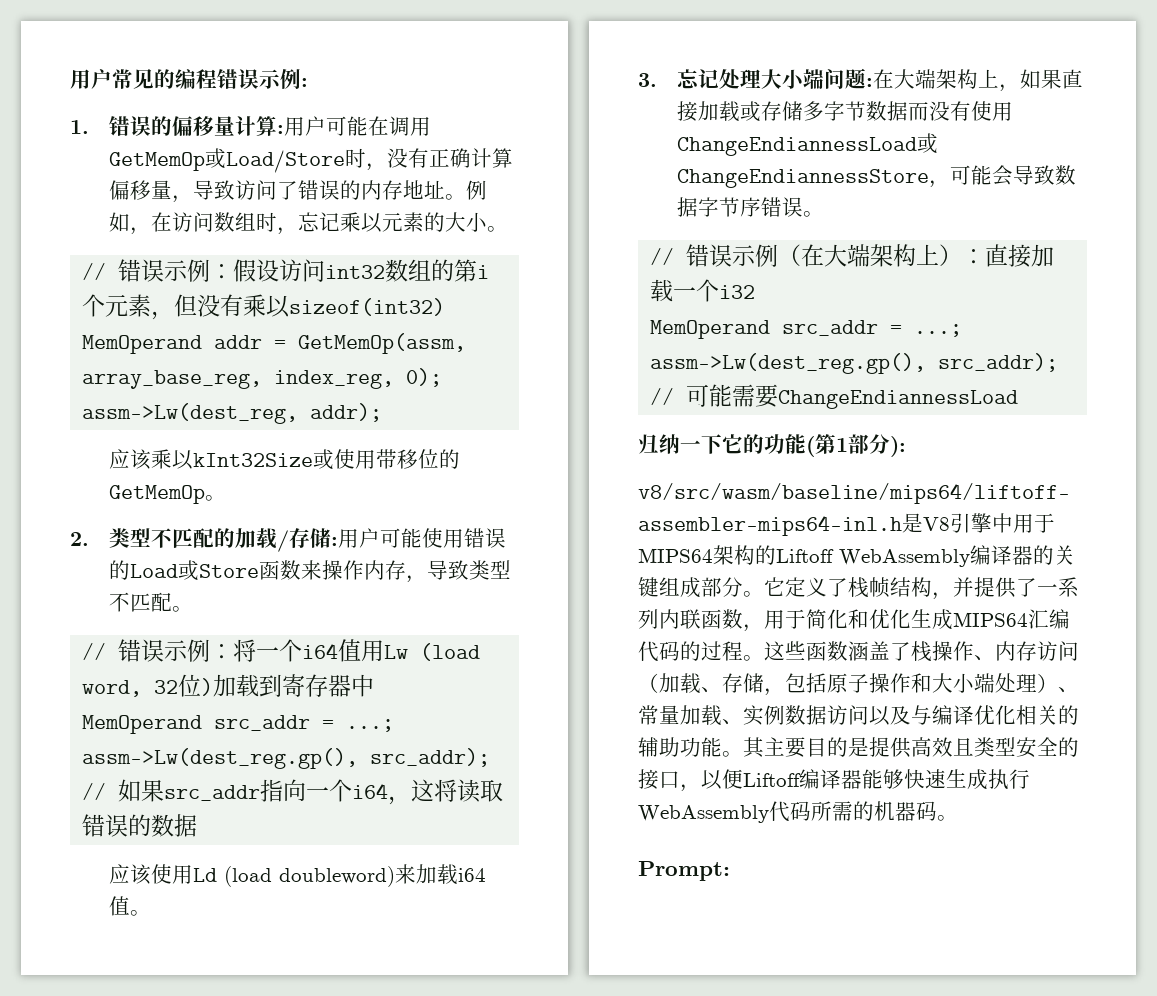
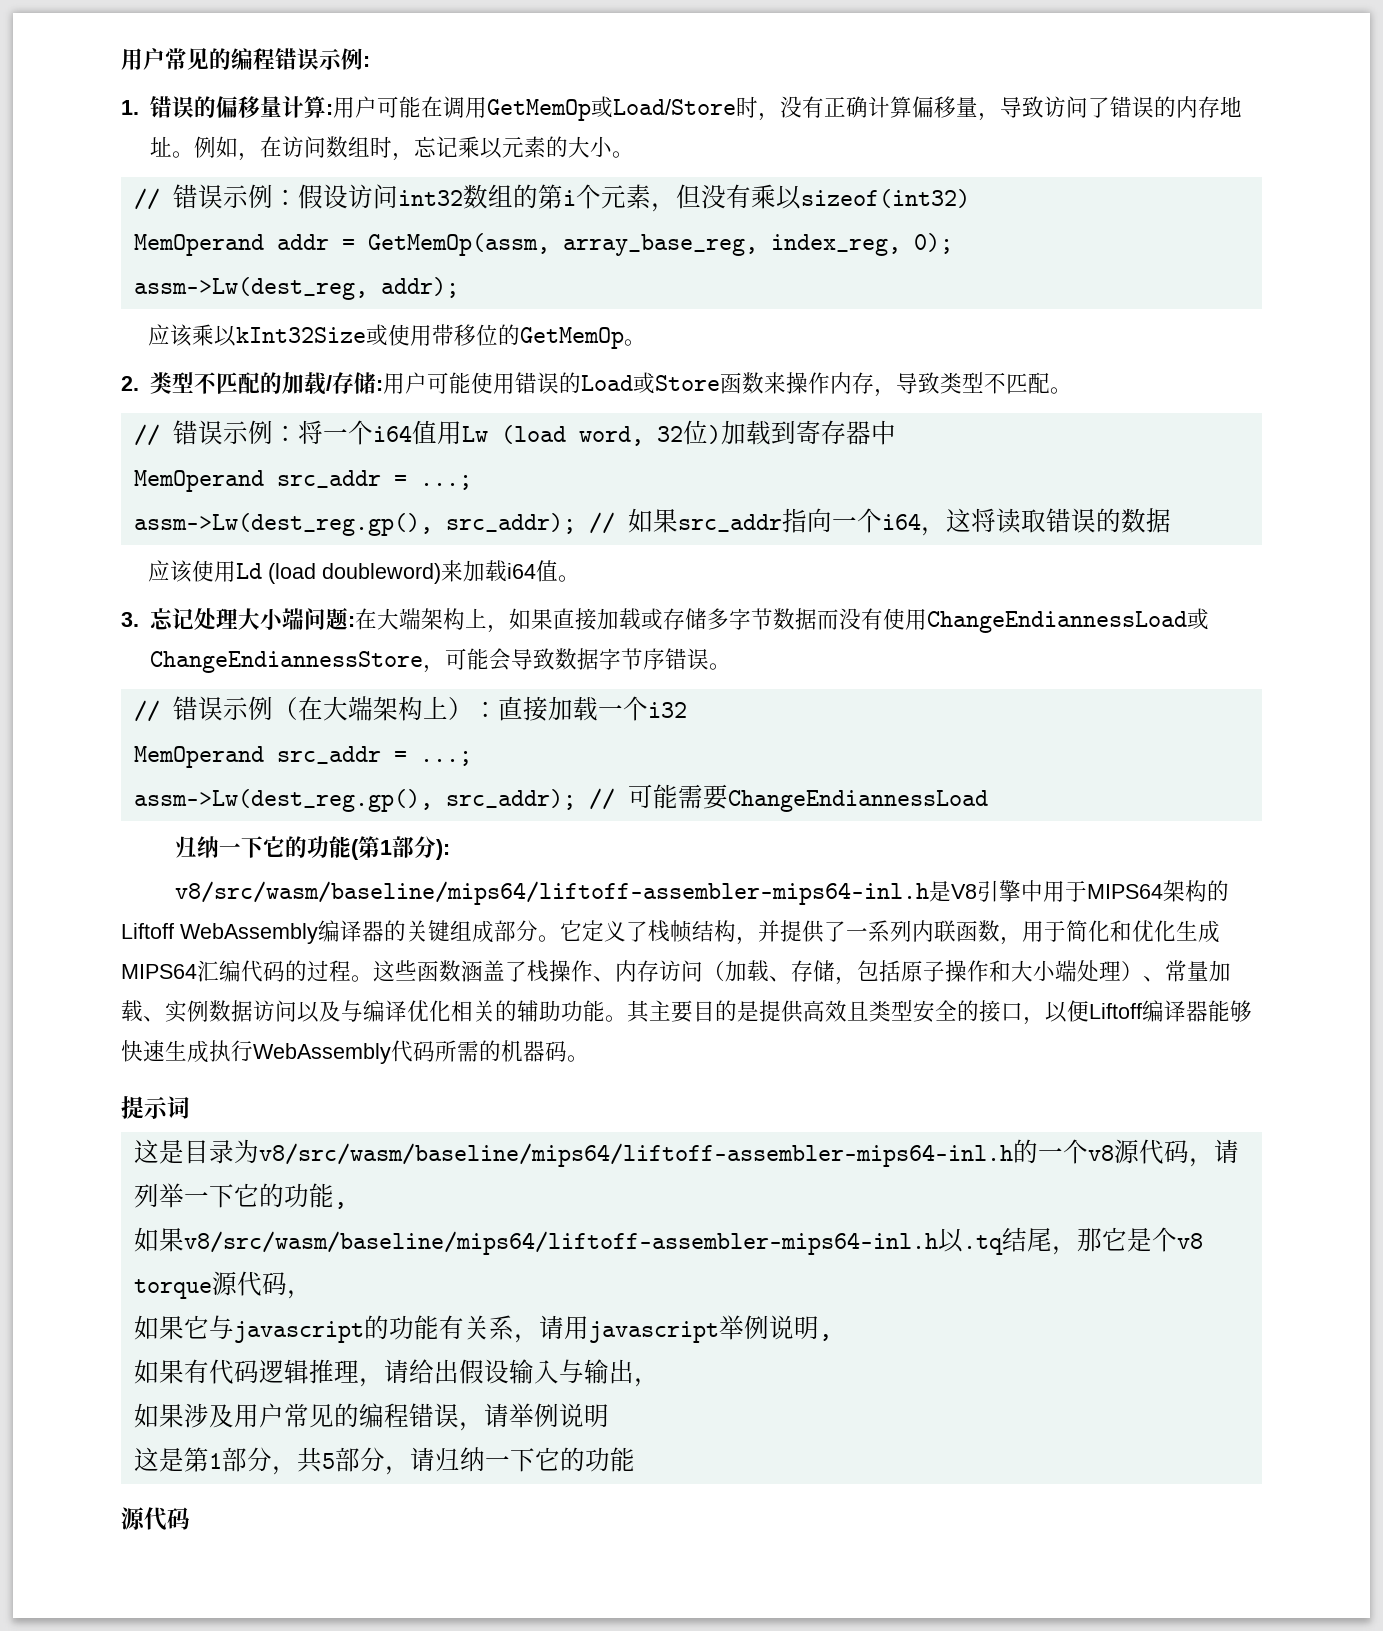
[638,861,730,881] Prompt: -> [121,1096,190,1119] [133,1139,1239,1167] [133,1183,347,1209] [133,1227,1203,1255] [133,1271,312,1299] [133,1315,832,1343] [133,1359,659,1387] [133,1403,609,1431] [133,1447,635,1475] [121,1507,190,1531] 提示词 // 这是目录为v8/src/wasm/baseline/mips64/liftoff-assembler-mips64-inl.h的一个v8源代码，请列举一下它的功能, // 如果v8/src/wasm/baseline/mips64/liftoff-assembler-mips64-inl.h以.tq结尾，那它是个v8 torque源代码， // 如果它与javascript的功能有关系，请用javascript举例说明, // 如果有代码逻辑推理，请给出假设输入与输出， // 如果涉及用户常见的编程错误，请举例说明 // 这是第1部分，共5部分，请归纳一下它的功能 // 源代码

